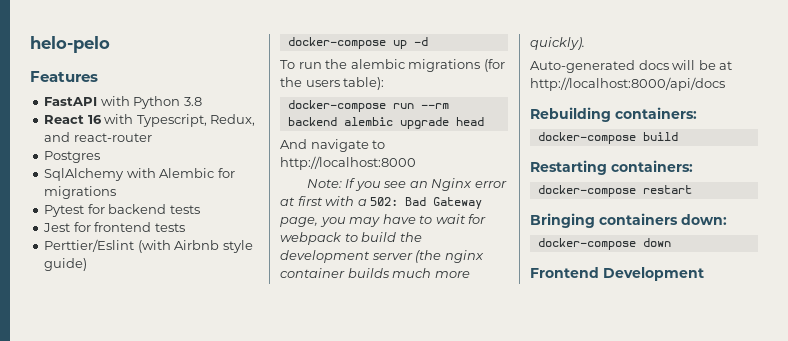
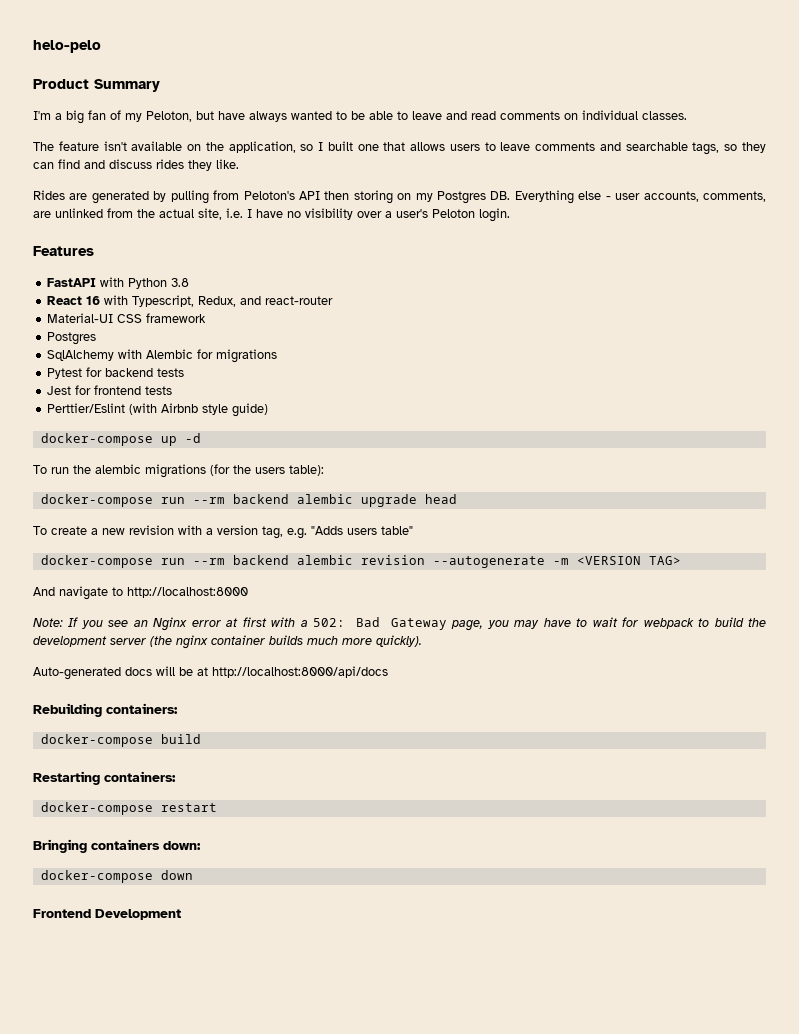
(110, 44) none -> [33,79,160,92] [33,110,687,124] [33,141,767,155] [33,159,239,171] [33,190,767,204] [33,208,510,222] // Product Summary // I'm a big fan of my Peloton, but have always wanted to be able to leave and read comments on individual classes. // The feature isn't available on the application, so I built one that allows users to leave comments and searchable tags, so they can find and discuss rides they like. // Rides are generated by pulling from Peloton's API then storing on my Postgres DB. Everything else - user accounts, comments, are unlinked from the actual site, i.e. I have no visibility over a user's Peloton login.
(152, 137) none -> [47,313,207,323] // Material-UI CSS framework
(484, 121) none -> [33,525,413,539] [40,555,681,568] // To create a new revision with a version tag, e.g. "Adds users table" // docker-compose run --rm backend alembic revision --autogenerate -m <VERSION TAG>

